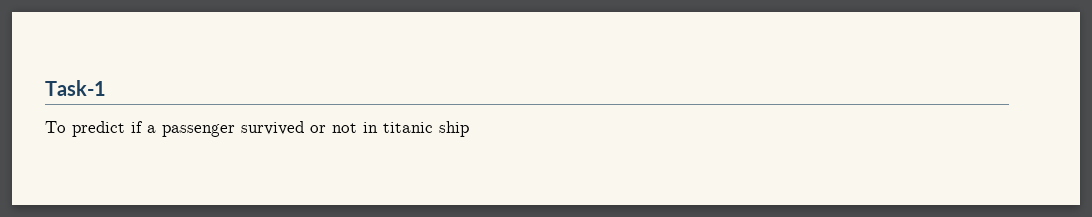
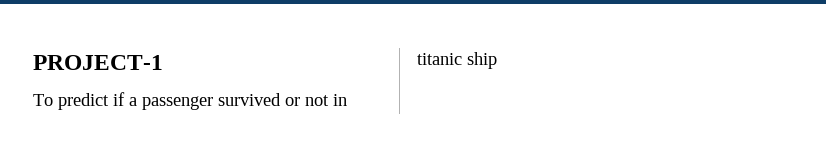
[45,80,106,96] Task-1 -> [33,55,163,70] PROJECT-1

